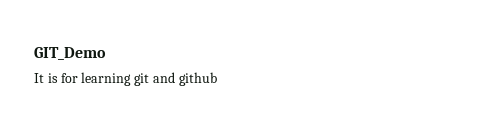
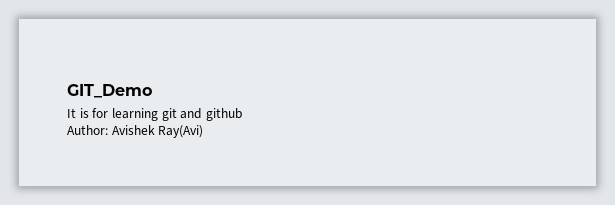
(217, 79) none -> [67,125,204,138] // Author: Avishek Ray(Avi)

